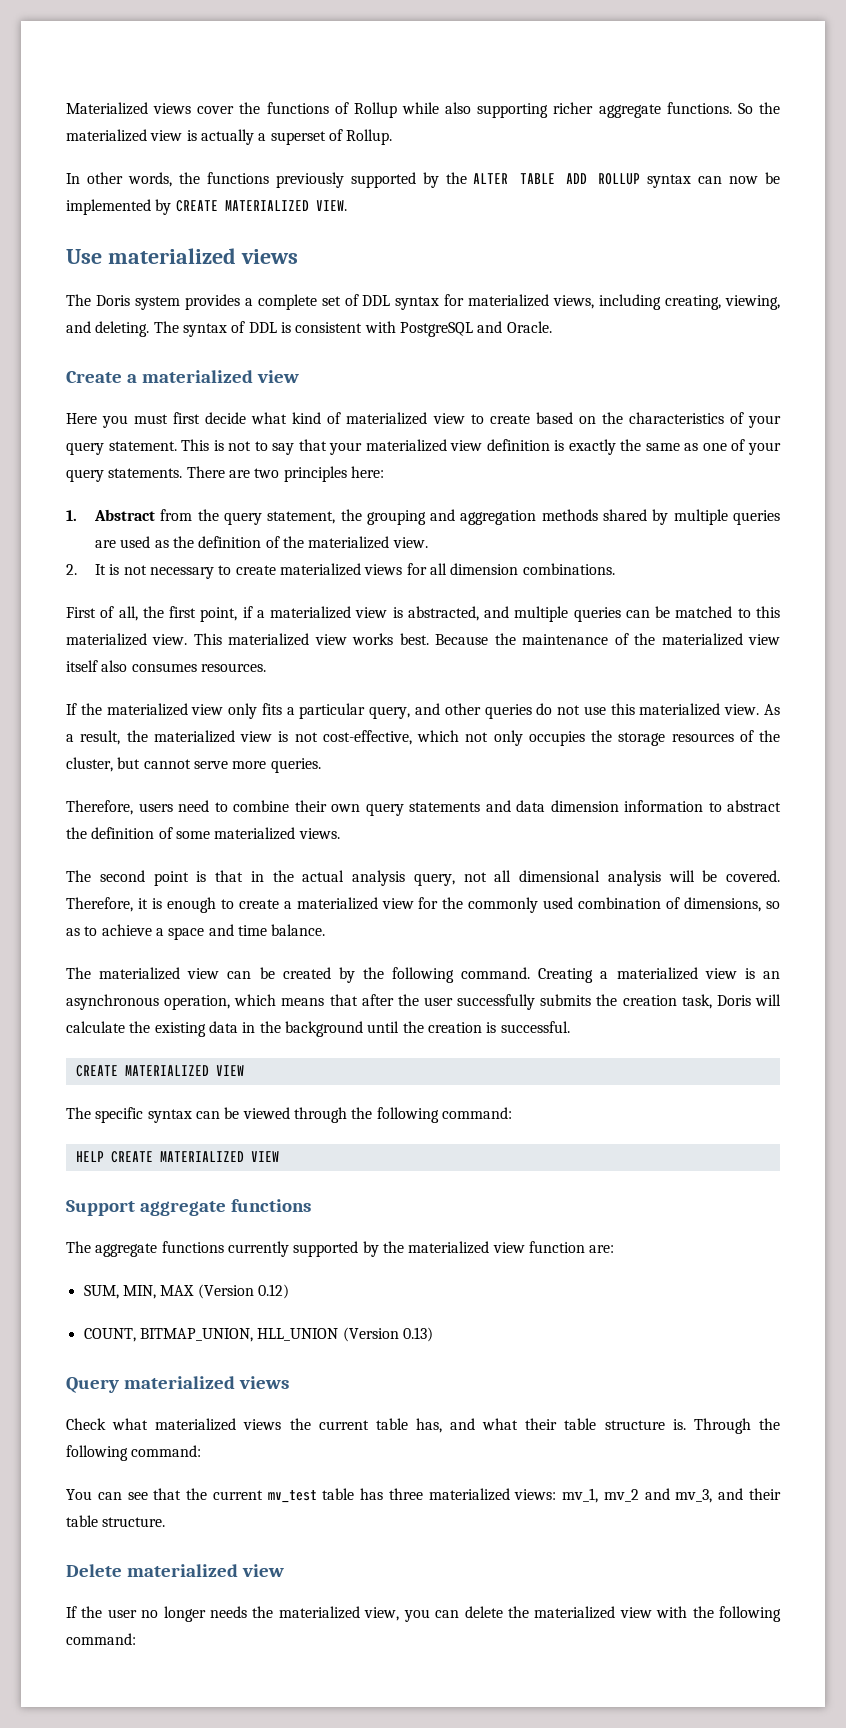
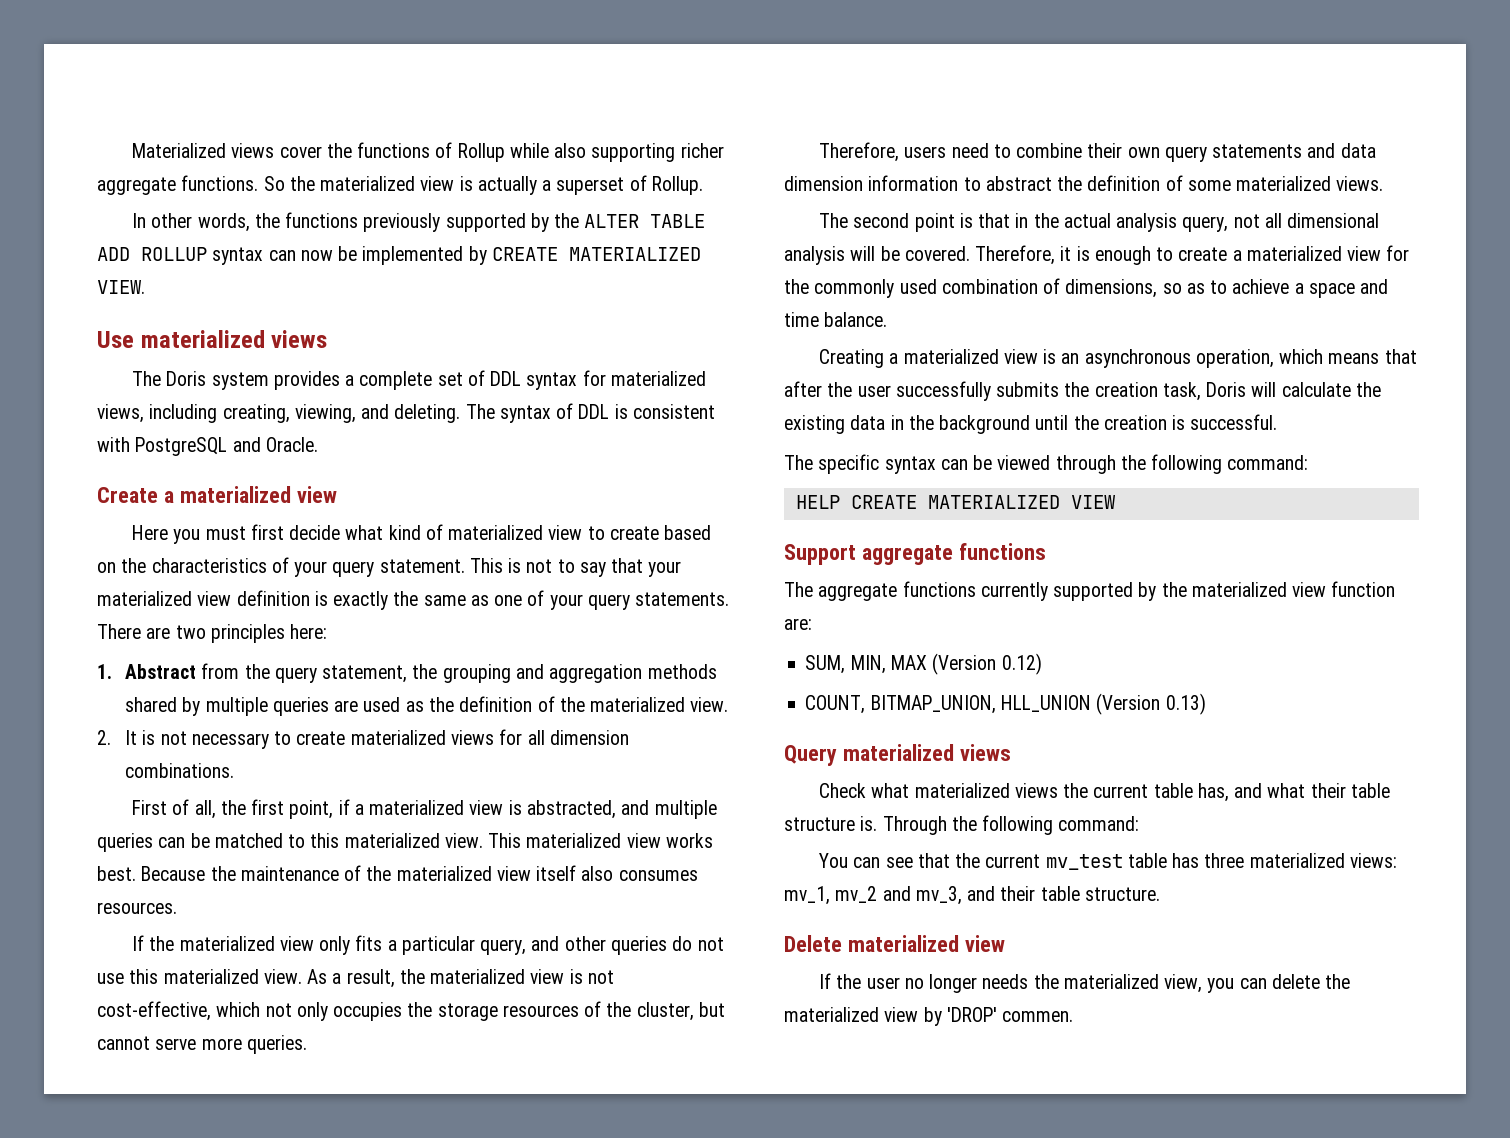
[66,967,531,983] The materialized view can be created by the following command. -> (888, 319) none
[75,1065,244,1077] // CREATE MATERIALIZED VIEW -> (1278, 422) none
[656,1606,781,1622] [66,1633,136,1645] with the following command: -> [923,1007,1074,1026] by 'DROP' commen.

